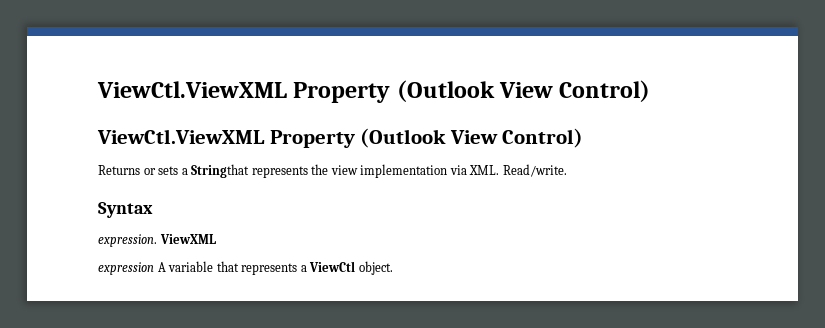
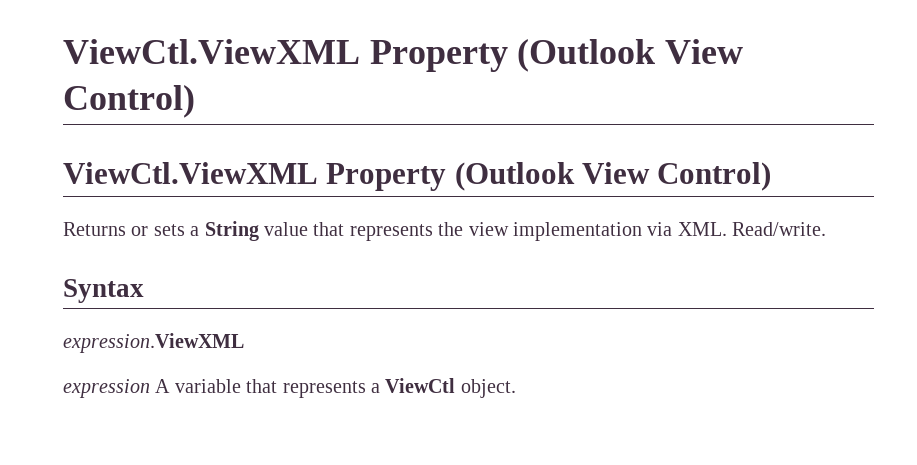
[191,164,250,178] Stringthat -> [204,221,345,241] String value that
[98,234,216,247] expression. ViewXML -> [63,333,244,353] expression.ViewXML

